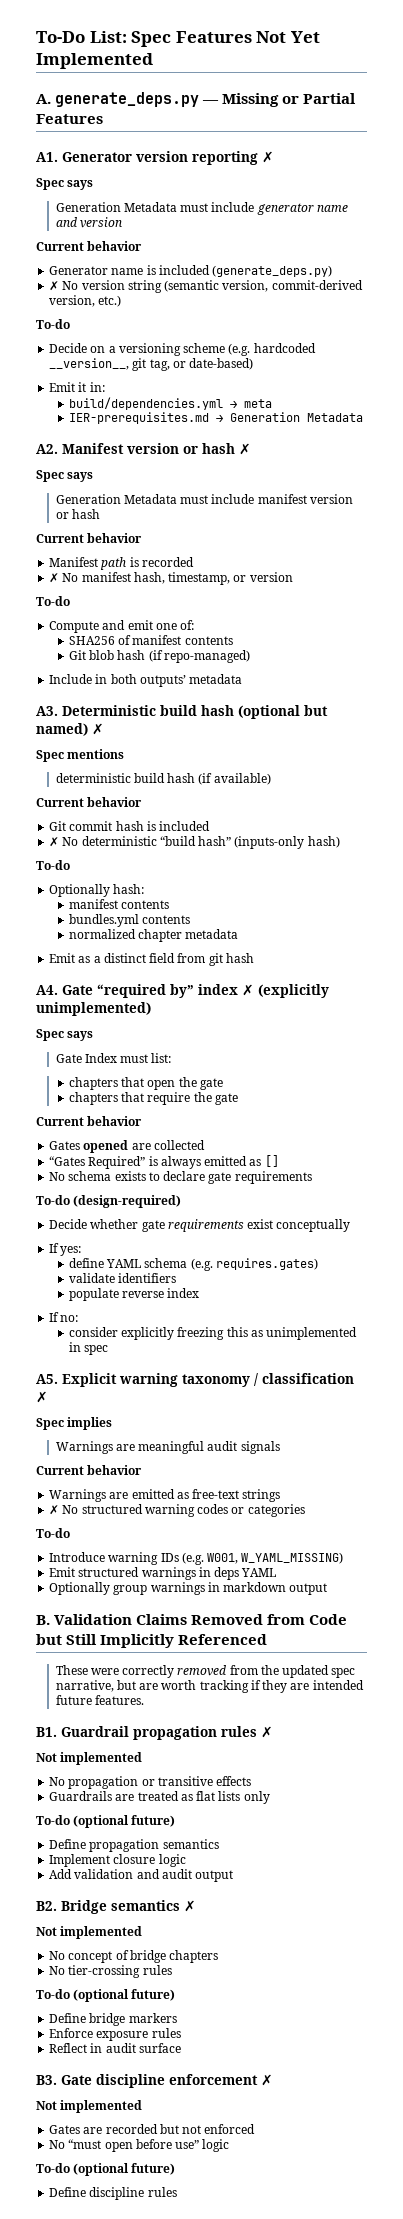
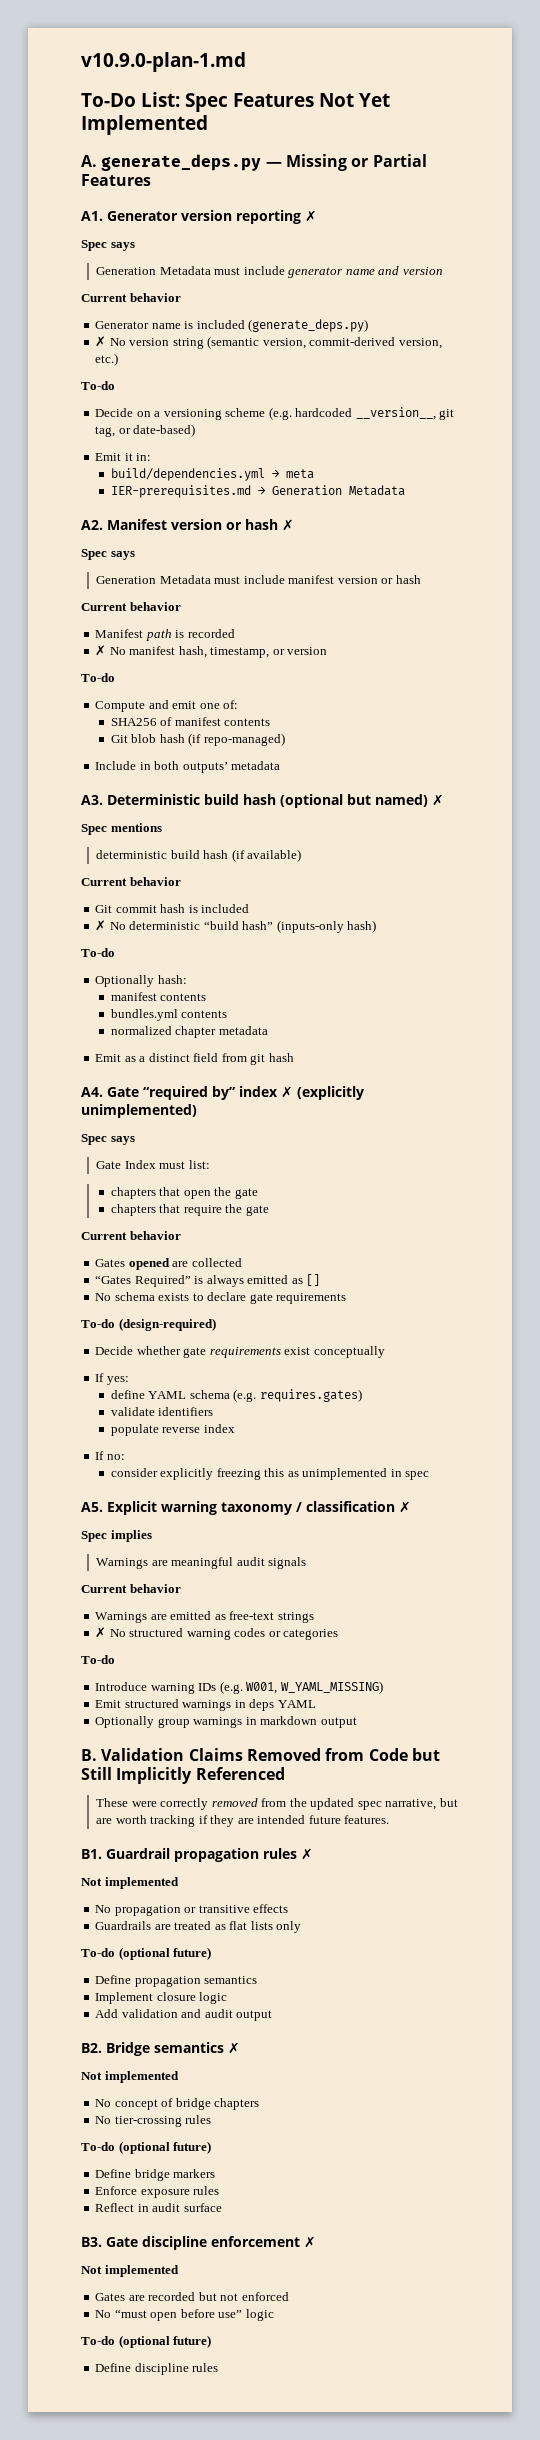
(36, 37) none -> [81,52,246,72] v10.9.0-plan-1.md //

